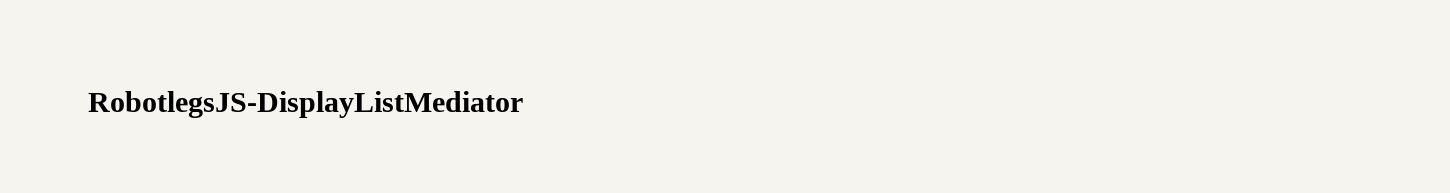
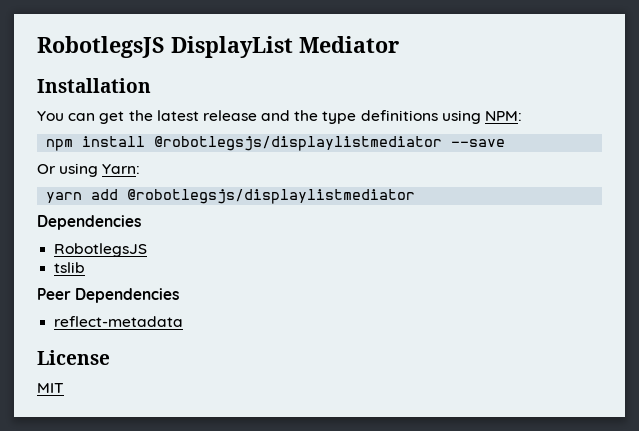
[88,91,523,118] RobotlegsJS-DisplayListMediator -> [37,36,399,58] [37,78,151,93] [37,110,523,124] [46,136,506,151] [37,163,141,177] [46,189,416,204] [37,215,141,230] [54,243,148,257] [54,262,86,273] [37,288,180,303] [54,316,184,327] [37,350,110,365] [37,383,64,393] RobotlegsJS DisplayList Mediator // Installation // You can get the latest release and the type definitions using NPM: // npm install @robotlegsjs/displaylistmediator --save // Or using Yarn: // yarn add @robotlegsjs/displaylistmediator // Dependencies // RobotlegsJS // tslib // Peer Dependencies // reflect-metadata // License // MIT

